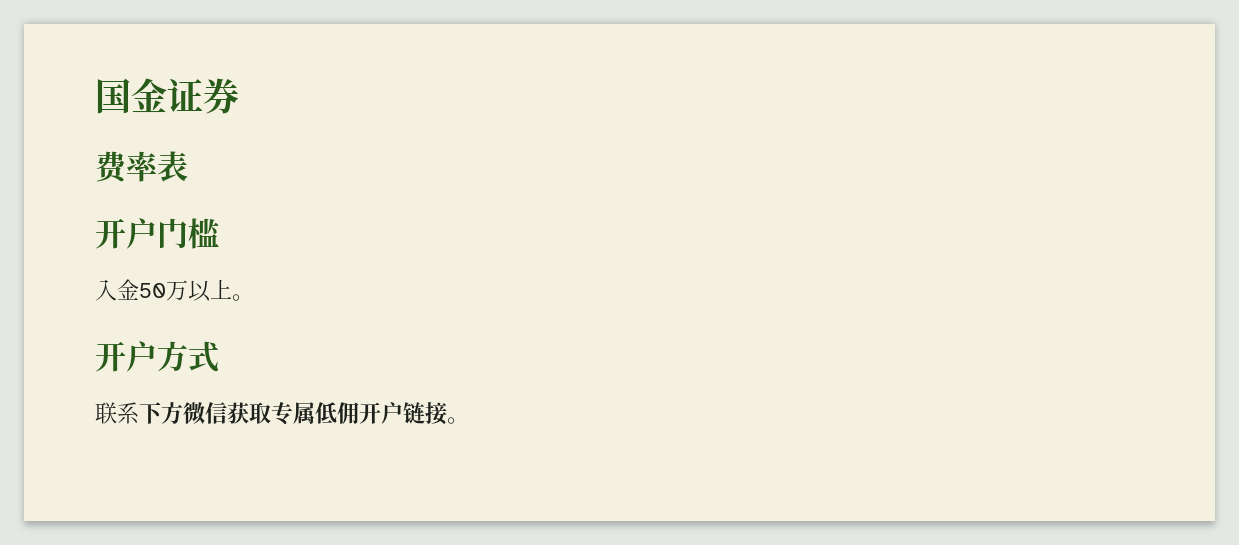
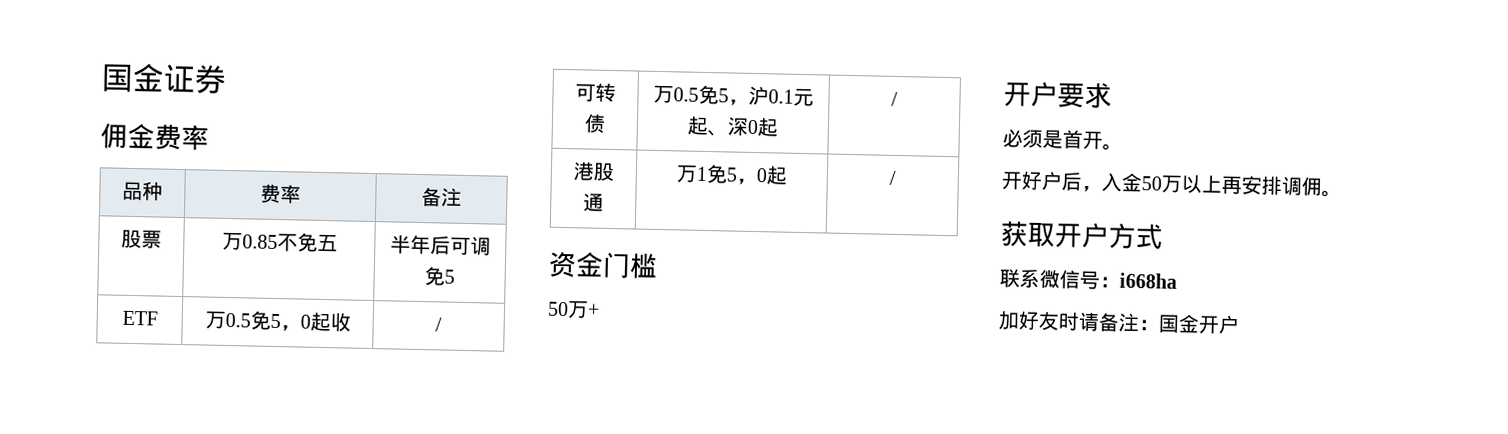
[95,151,188,183] [95,218,220,249] 费率表 // 开户门槛 // -> [100,123,209,151] [122,181,163,201] [260,183,301,204] [421,187,462,207] [121,229,162,249] [221,231,338,252] [390,234,491,256] [424,266,455,286] [121,310,158,326] [204,310,351,332] [435,317,442,332] [575,82,616,103] [584,113,606,134] [653,84,814,107] [687,115,779,137] [891,91,898,106] [573,161,615,182] [583,193,604,212] [676,164,788,186] [889,170,896,185] [548,251,658,279] [547,300,600,319] [1003,81,1112,109] [1002,129,1123,151] [1001,170,1102,193] 佣金费率 // 品种 | 费率 | 备注 // 股票 | 万0.85不免五 | 半年后可调免5 // ETF | 万0.5免5，0起收 | / // 可转债 | 万0.5免5，沪0.1元起、深0起 | / // 港股通 | 万1免5，0起 | / // 资金门槛 // 50万+ // 开户要求 // 必须是首开。 // 开好户后，
[232,294,254,301] 。 // -> [1221,175,1342,198] [1000,221,1055,248] 再安排调佣。 // 获取
[139,402,469,425] 下方微信获取专属低佣开户链接。 -> [1039,269,1177,290] [998,310,1240,335] 微信号：i668ha // 加好友时请备注：国金开户

